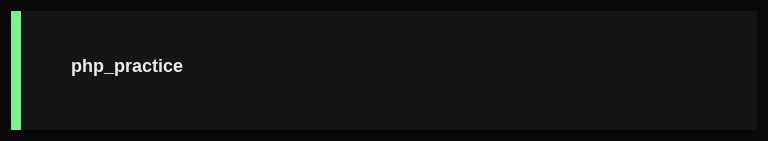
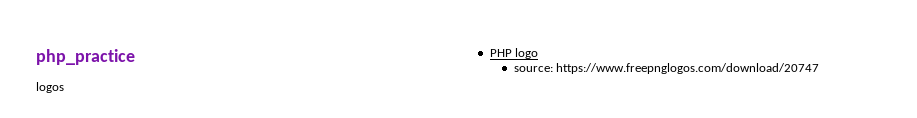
(183, 67) none -> [36,82,64,93] [489,48,539,59] [513,63,819,74] // logos // PHP logo // source: https://www.freepnglogos.com/download/20747

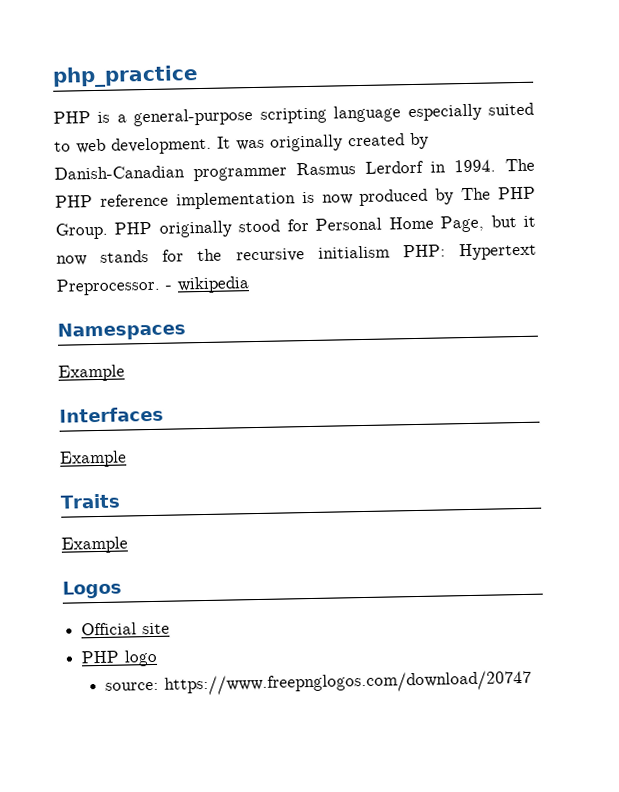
[36,82,64,93] logos -> [53,102,534,127] [54,132,429,155] [54,158,535,182] [55,186,536,210] [55,215,536,240] [56,242,537,266] [56,276,250,296] [57,321,186,341] [58,364,125,382] [59,406,164,423] [60,450,127,468] [60,493,121,509] [61,536,128,554] [62,580,122,599] [81,622,171,636] PHP is a general-purpose scripting language especially suited to web development. It was originally created by Danish-Canadian programmer Rasmus Lerdorf in 1994. The PHP reference implementation is now produced by The PHP Group. PHP originally stood for Personal Home Page, but it now stands for the recursive initialism PHP: Hypertext Preprocessor. - wikipedia // Namespaces // Example // Interfaces // Example // Traits // Example // Logos // Official site

